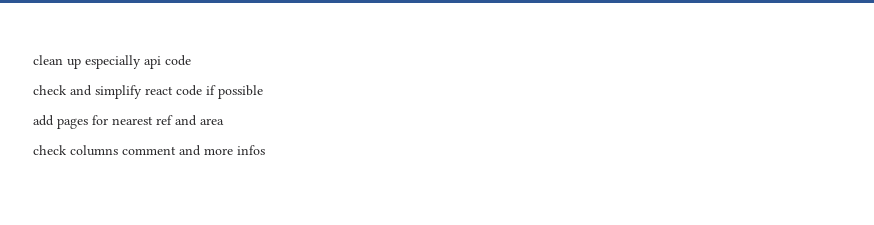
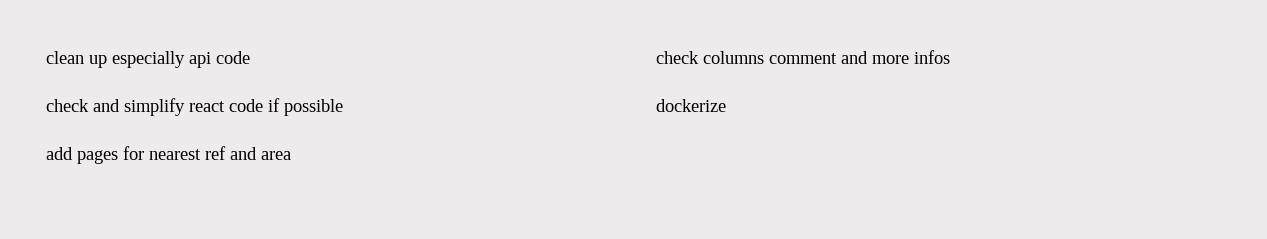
(265, 150) none -> [656,99,726,112] // dockerize

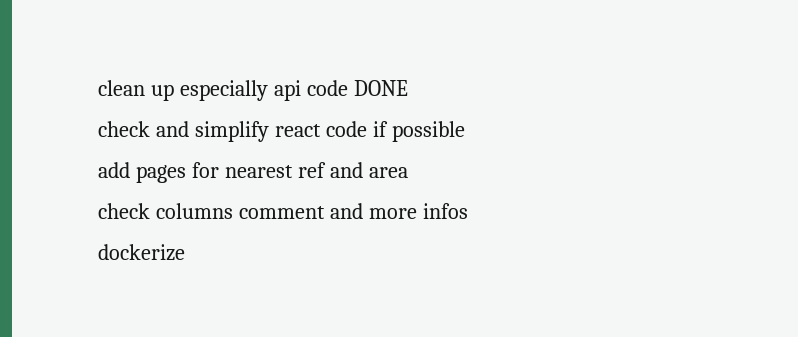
(250, 57) none -> [353,80,408,96] DONE

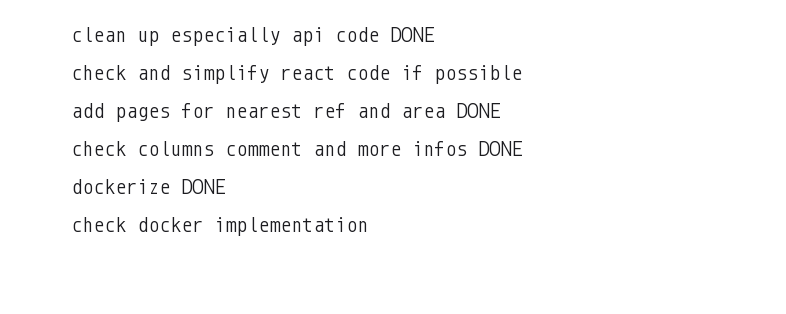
(408, 172) none -> [456,103,500,118] DONE
(468, 211) none -> [478,141,522,156] DONE
(185, 252) none -> [181,179,225,194] [71,217,368,236] DONE // check docker implementation

